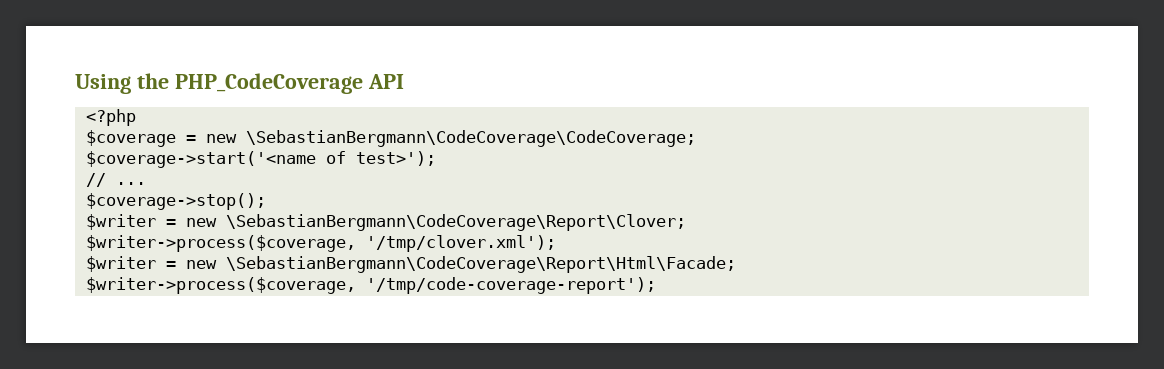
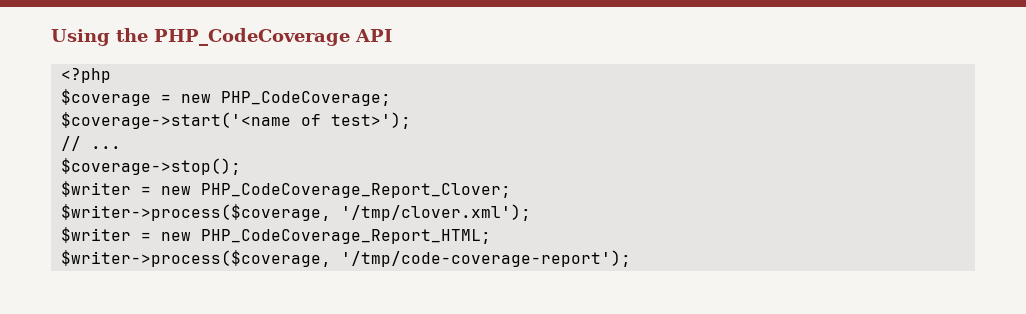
[245,130,696,147] \SebastianBergmann\CodeCoverage\CodeCoverage; -> [220,91,391,106] PHP_CodeCoverage;
[225,214,686,231] \SebastianBergmann\CodeCoverage\Report\Clover; -> [200,183,511,198] PHP_CodeCoverage_Report_Clover;
[225,256,736,273] \SebastianBergmann\CodeCoverage\Report\Html\Facade; -> [200,229,491,244] PHP_CodeCoverage_Report_HTML;

